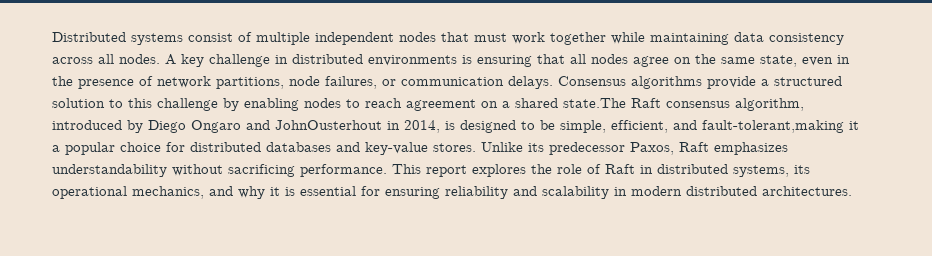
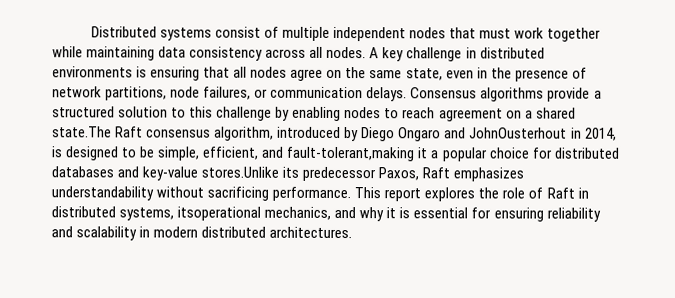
[433,142,523,152] stores. Unlike -> [201,166,280,178] stores.Unlike
[794,165,810,174] [52,186,127,199] its operational -> [177,206,262,221] itsoperational

